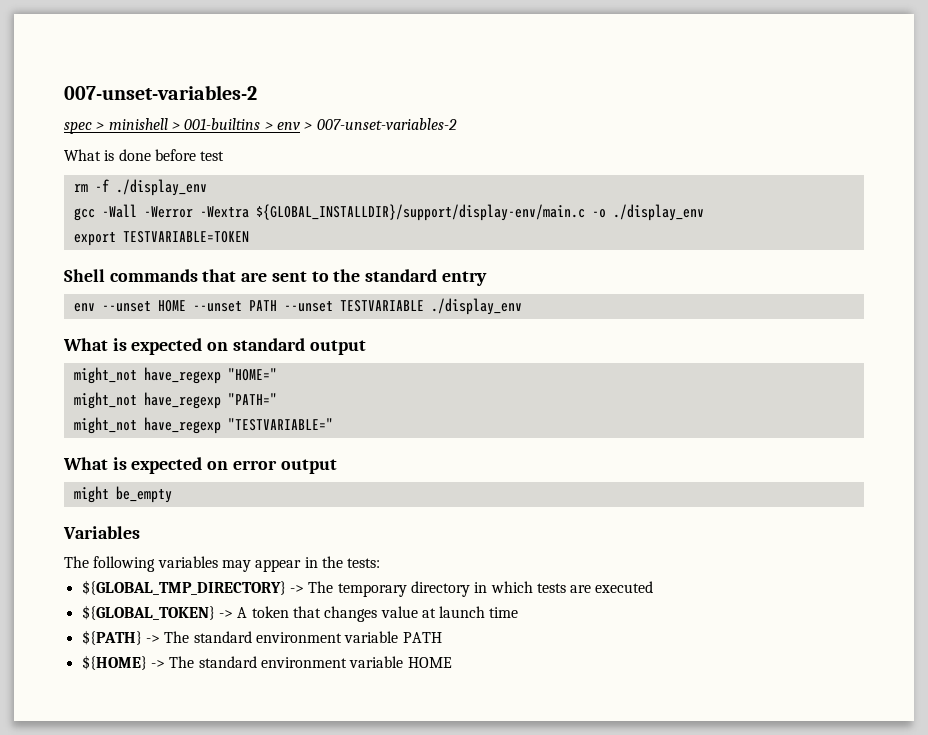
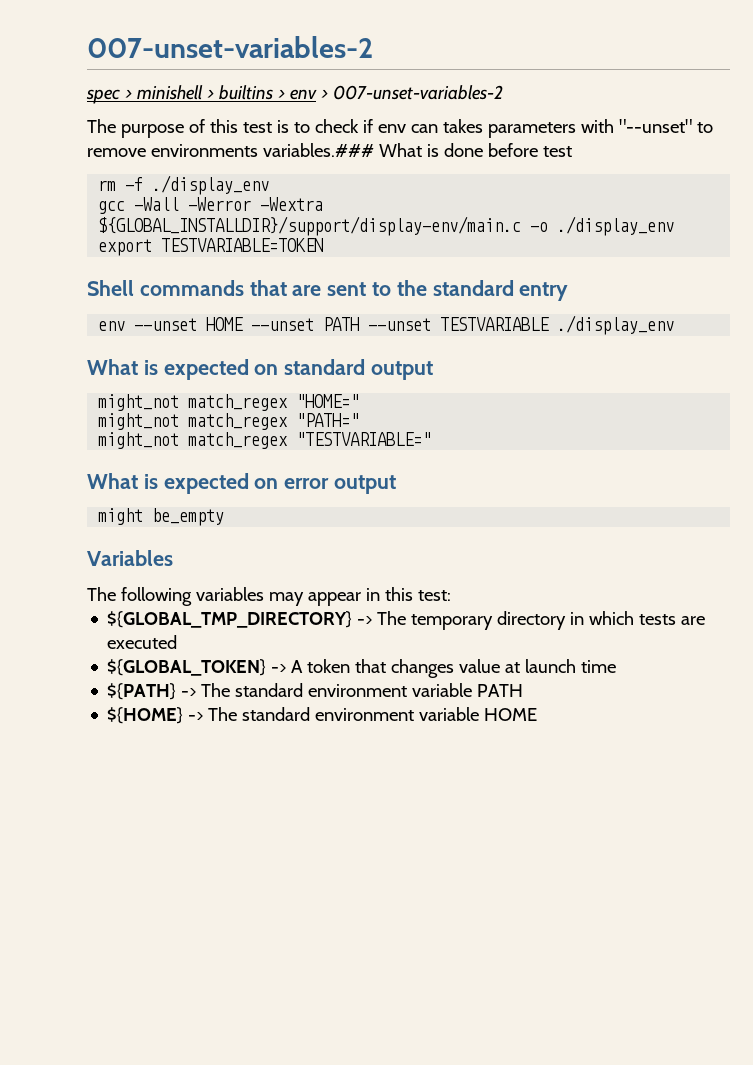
[184,118,261,130] 001-builtins -> [218,85,273,100] builtins
(457, 124) none -> [87,119,713,138] [87,143,374,157] The purpose of this test is to check if env can takes parameters with "--unset" to remove environments variables.###
[143,367,221,384] have_regexp -> [188,394,289,411] match_regex
[143,392,221,409] have_regexp -> [188,413,289,430] match_regex
[143,417,221,434] have_regexp -> [188,432,289,449] match_regex
[321,556,381,568] the tests: -> [384,587,451,601] this test:

